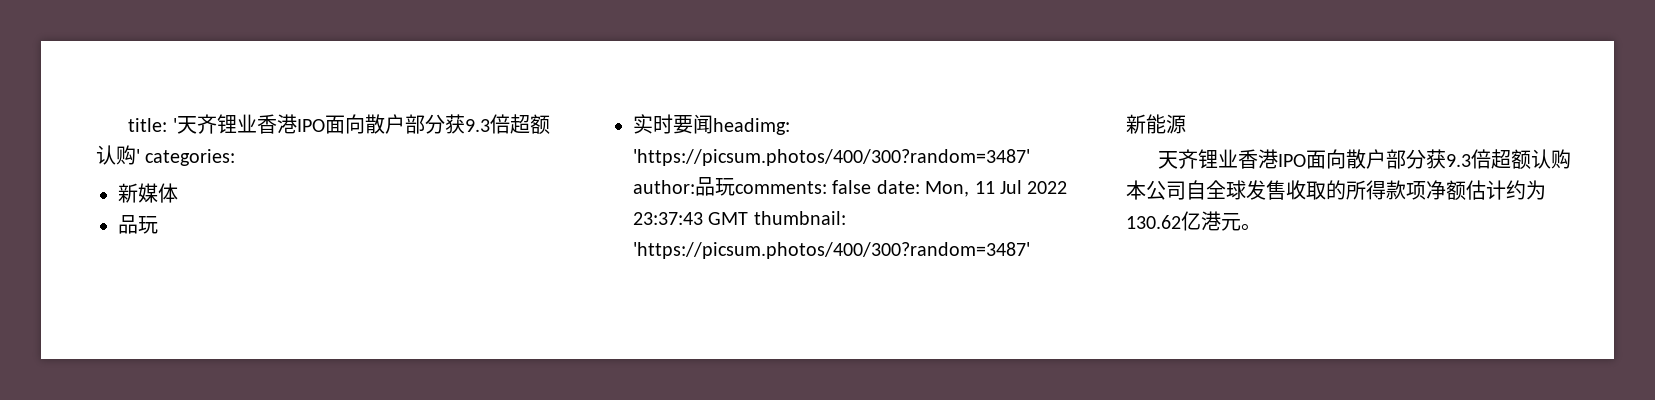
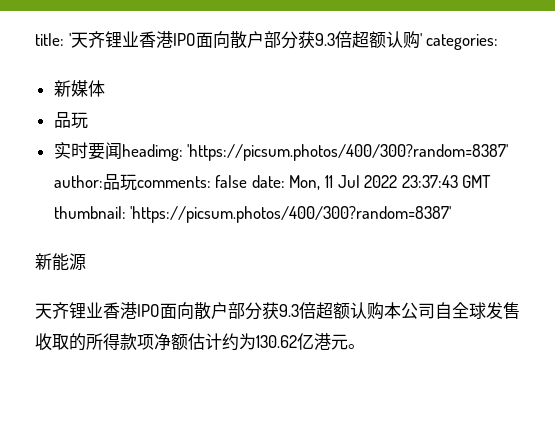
[633,149,1030,166] 'https://picsum.photos/400/300?random=3487' -> [187,144,509,161] 'https://picsum.photos/400/300?random=8387'
[633,242,1030,259] 'https://picsum.photos/400/300?random=3487' -> [130,206,452,223] 'https://picsum.photos/400/300?random=8387'

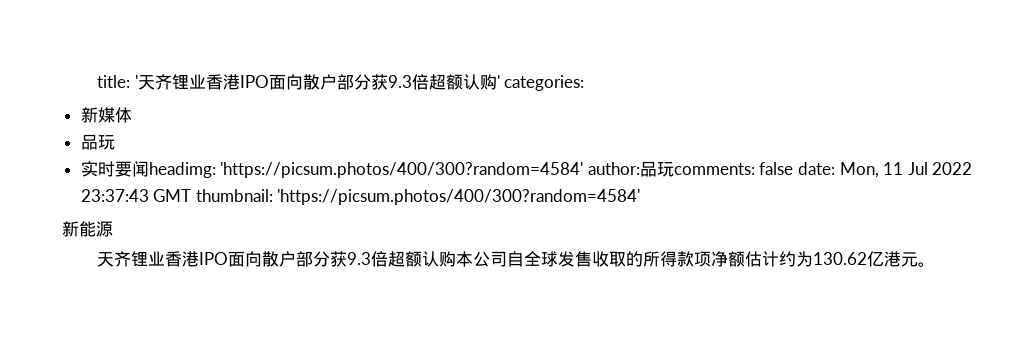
[187,144,509,161] 'https://picsum.photos/400/300?random=8387' -> [220,162,584,178] 'https://picsum.photos/400/300?random=4584'
[130,206,452,223] 'https://picsum.photos/400/300?random=8387' -> [277,189,641,205] 'https://picsum.photos/400/300?random=4584'

